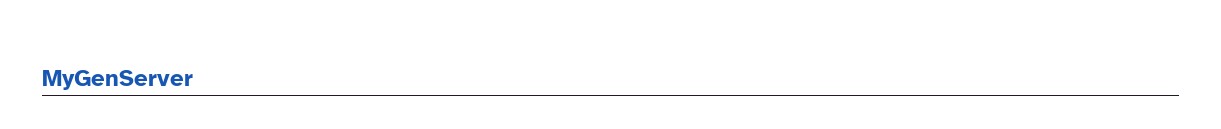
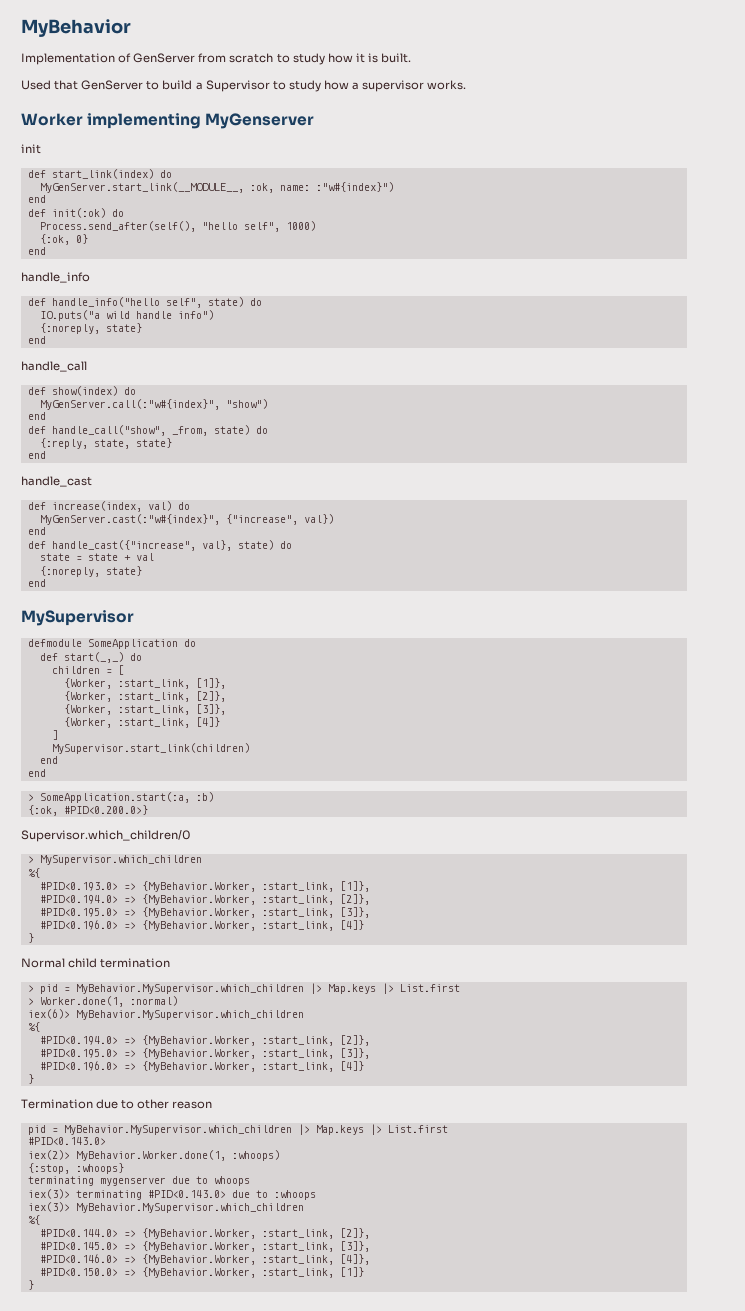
[42,70,193,90] MyGenServer -> [21,19,131,37] [21,53,412,65] [21,80,467,92] [21,113,315,129] [21,144,41,154] [27,169,172,179] [39,182,394,193] [27,195,46,203] [27,208,124,218] [39,221,316,232] [39,234,88,245] [27,247,46,255] [21,272,90,283] [27,297,262,308] [39,310,214,321] [39,323,142,334] [27,336,46,344] [21,361,87,372] [27,386,136,396] [39,399,268,410] [27,412,46,420] [27,425,268,436] [39,438,172,449] [27,451,46,459] [21,476,92,487] [27,501,190,512] [39,514,334,525] [27,527,46,535] [27,540,292,551] [39,553,154,561] [39,566,142,577] [27,579,46,587] [21,610,134,626] [27,639,196,649] [39,652,142,663] [51,665,124,675] [63,678,226,689] [63,691,226,702] [63,704,226,715] [63,717,220,728] [51,730,58,740] [51,743,250,754] [39,756,58,764] [27,769,46,777] [27,792,214,803] [27,805,148,816] [21,830,191,842] [27,855,202,865] [27,868,40,878] [39,881,370,892] [39,894,370,905] [39,907,370,918] [39,920,364,931] [27,933,34,943] [21,958,171,968] [27,983,460,994] [27,996,178,1007] [27,1009,304,1020] [27,1022,40,1032] [39,1035,370,1046] [39,1048,370,1059] [39,1061,364,1072] [27,1074,34,1084] [21,1099,213,1109] [27,1124,448,1135] [27,1137,106,1145] [27,1150,280,1161] [27,1163,124,1174] [27,1176,250,1186] [27,1189,316,1200] [27,1202,304,1213] [27,1215,40,1225] [39,1228,370,1239] [39,1241,370,1252] [39,1254,370,1265] [39,1267,364,1278] [27,1280,34,1290] MyBehavior // Implementation of GenServer from scratch to study how it is built. // Used that GenServer to build a Supervisor to study how a supervisor works. // Worker implementing MyGenserver // init // def start_link(index) do // MyGenServer.start_link(__MODULE__, :ok, name: :"w#{index}") // end // def init(:ok) do // Process.send_after(self(), "hello self", 1000) // {:ok, 0} // end // handle_info // def handle_info("hello self", state) do // IO.puts("a wild handle info") // {:noreply, state} // end // handle_call // def show(index) do // MyGenServer.call(:"w#{index}", "show") // end // def handle_call("show", _from, state) do // {:reply, state, state} // end // handle_cast // def increase(index, val) do // MyGenServer.cast(:"w#{index}", {"increase", val}) // end // def handle_cast({"increase", val}, state) do // state = state + val // {:noreply, state} // end // MySupervisor // defmodule SomeApplication do // def start(_,_) do // children = [ // {Worker, :start_link, [1]}, // {Worker, :start_link, [2]}, // {Worker, :start_link, [3]}, // {Worker, :start_link, [4]} // ] // MySupervisor.start_link(children) // end // end // > SomeApplication.start(:a, :b) // {:ok, #PID<0.200.0>} // Supervisor.which_children/0 // > MySupervisor.which_children // %{ // #PID<0.193.0> => {MyBehavior.Worker, :start_link, [1]}, // #PID<0.194.0> => {MyBehavior.Worker, :start_link, [2]}, // #PID<0.195.0> => {MyBehavior.Worker, :start_link, [3]}, // #PID<0.196.0> => {MyBehavior.Worker, :start_link, [4]} // } // Normal child termination // > pid = MyBehavior.MySupervisor.which_children |> Map.keys |> List.first // > Worker.done(1, :normal) // iex(6)> MyBehavior.MySupervisor.which_children // %{ // #PID<0.194.0> => {MyBehavior.Worker, :start_link, [2]}, // #PID<0.195.0> => {MyBehavior.Worker, :start_link, [3]}, // #PID<0.196.0> => {MyBehavior.Worker, :start_link, [4]} // } // Termination due to other reason // pid = MyBehavior.MySupervisor.which_children |> Map.keys |> List.first // #PID<0.143.0> // iex(2)> MyBehavior.Worker.done(1, :whoops) // {:stop, :whoops} // terminating mygenserver due to whoops // iex(3)> terminating #PID<0.143.0> due to :whoops // iex(3)> MyBehavior.MySupervisor.which_children // %{ // #PID<0.144.0> => {MyBehavior.Worker, :start_link, [2]}, // #PID<0.145.0> => {MyBehavior.Worker, :start_link, [3]}, // #PID<0.146.0> => {MyBehavior.Worker, :start_link, [4]}, // #PID<0.150.0> => {MyBehavior.Worker, :start_link, [1]} // }

